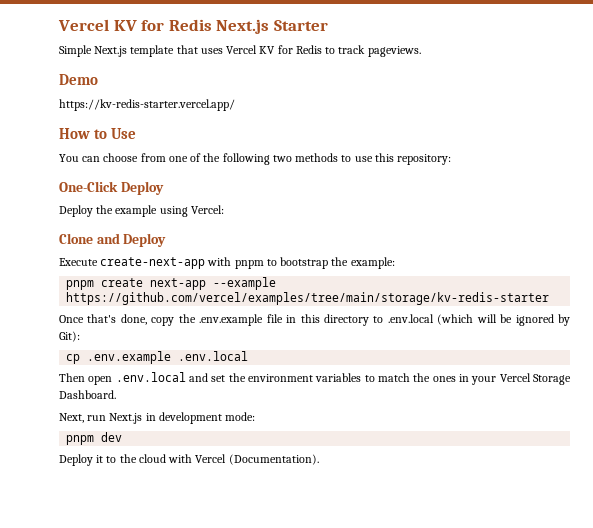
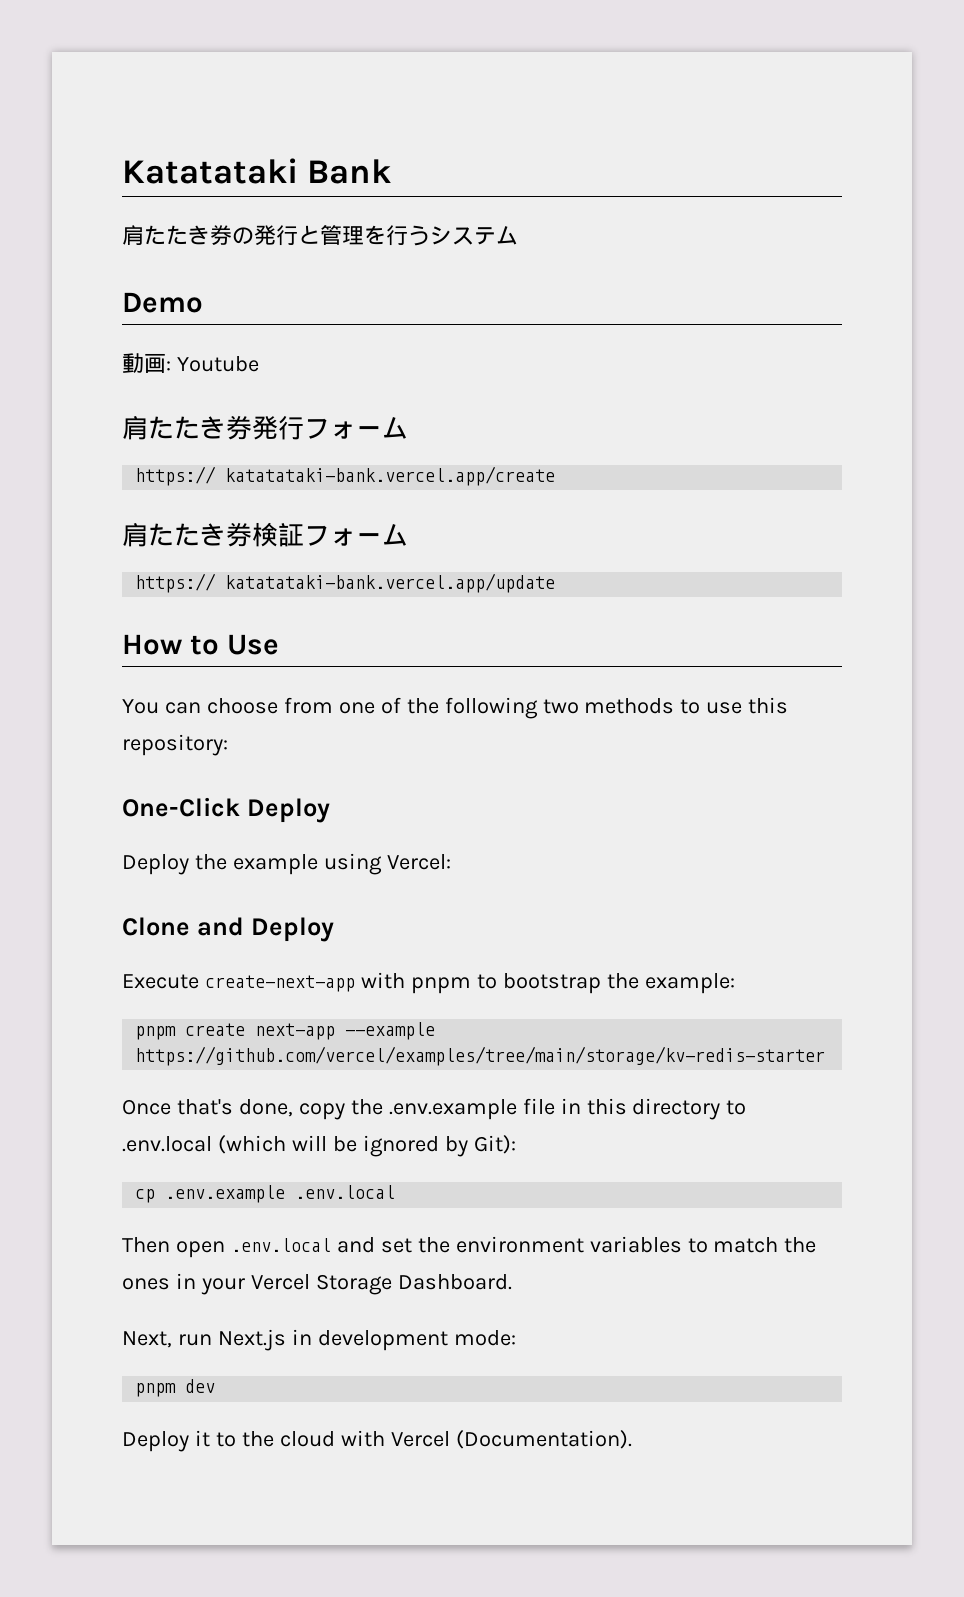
[58,19,328,34] [59,45,421,57] [59,74,98,85] [59,99,235,111] Vercel KV for Redis Next.js Starter // Simple Next.js template that uses Vercel KV for Redis to track pageviews. // Demo // https://kv-redis-starter.vercel.app/ -> [122,158,392,184] [122,225,518,246] [122,292,203,313] [122,353,259,373] [122,415,408,440] [135,466,556,486] [122,522,408,547] [135,573,556,593] Katatataki Bank // 肩たたき券の発行と管理を行うシステム // Demo // 動画: Youtube // 肩たたき券発行フォーム // https:// katatataki-bank.vercel.app/create // 肩たたき券検証フォーム // https:// katatataki-bank.vercel.app/update

